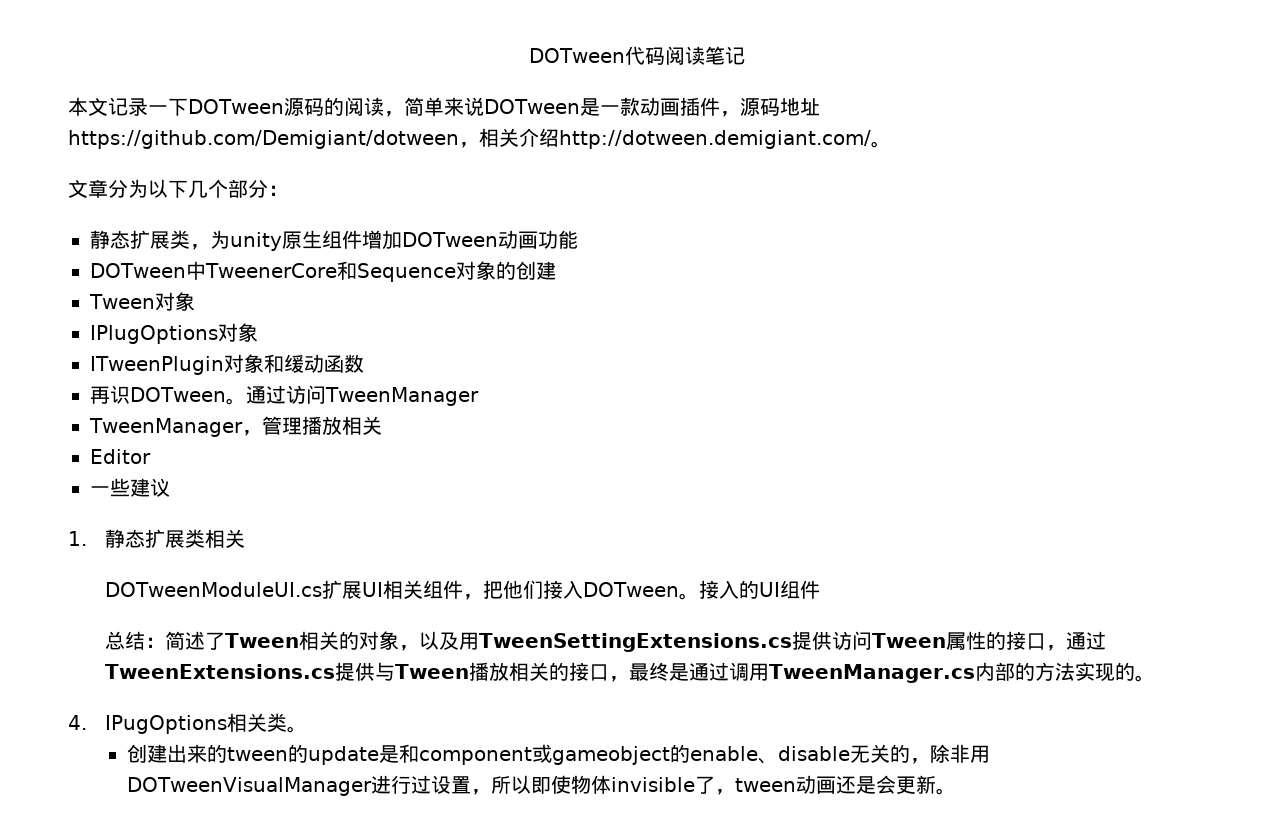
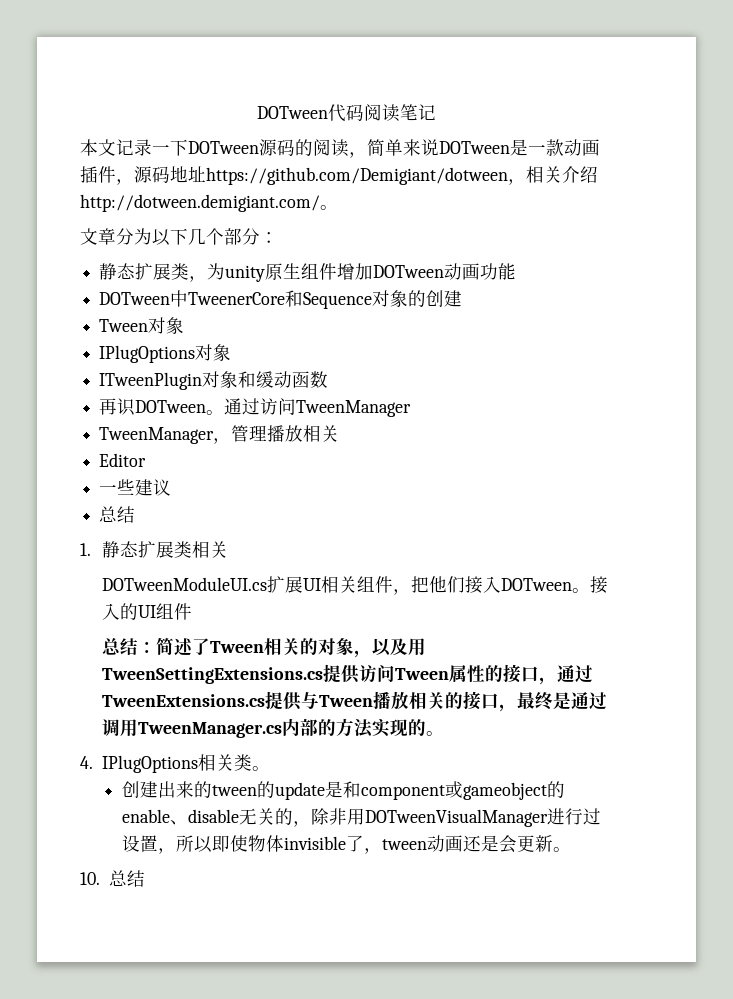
(170, 487) none -> [99,506,136,523] // 总结
[105,715,228,734] IPugOptions -> [102,755,199,773] IPlugOptions
(956, 791) none -> [80,870,145,887] // 10.总结

